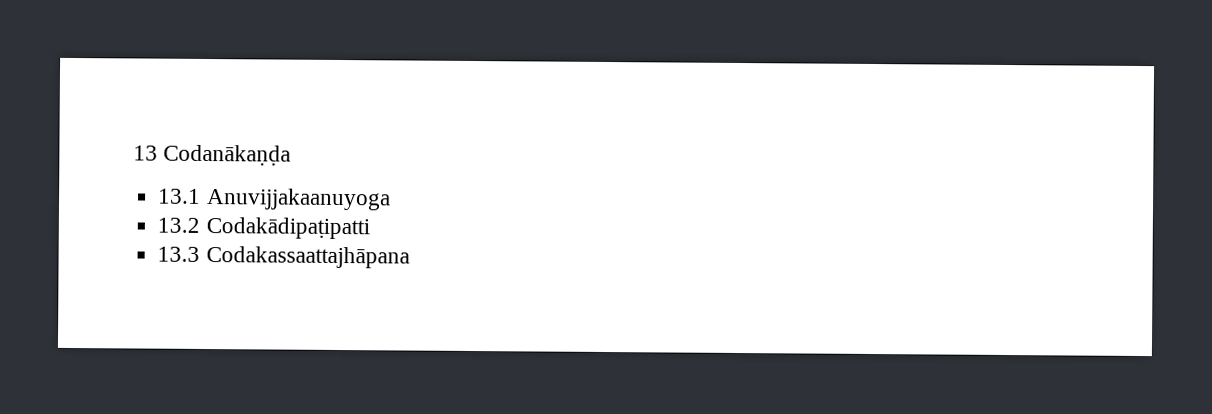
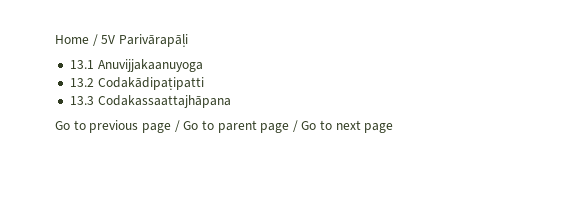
[133,144,292,166] 13 Codanākaṇḍa -> [55,34,188,47] Home / 5V Parivārapāḷi
(410, 257) none -> [55,120,394,133] // Go to previous page / Go to parent page / Go to next page

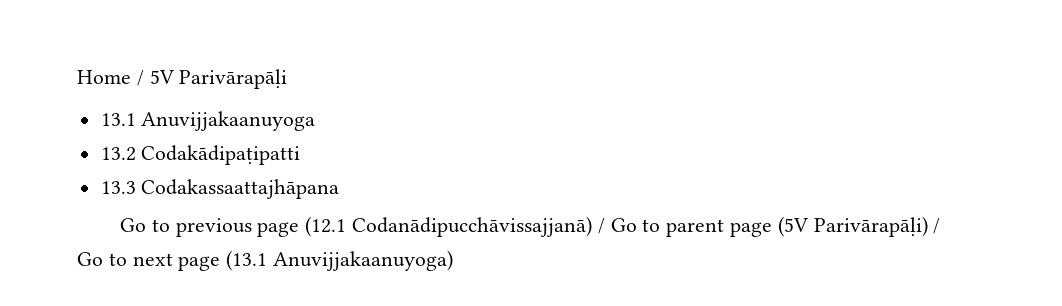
(171, 128) none -> [305,216,593,237] (12.1 Codanādipucchāvissajjanā)
(290, 128) none -> [777,216,928,237] (5V Parivārapāḷi)
(394, 128) none -> [226,250,454,271] (13.1 Anuvijjakaanuyoga)

